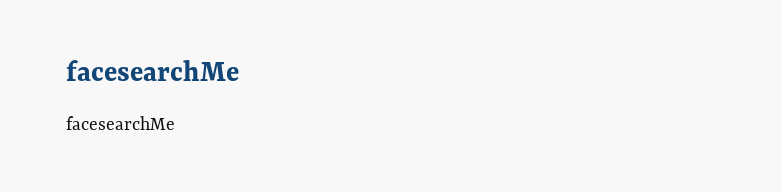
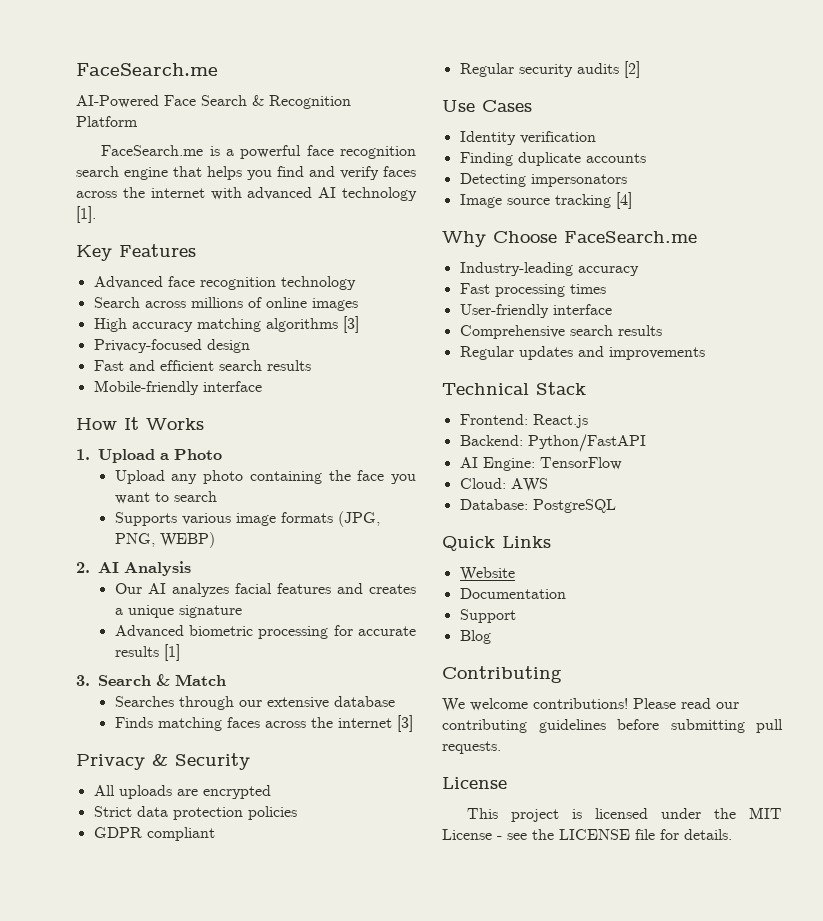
[66,60,239,81] [66,116,175,130] facesearchMe // facesearchMe -> [76,63,218,76] [76,95,351,109] [76,116,138,127] [101,145,416,159] [76,166,416,180] [76,187,418,201] [76,206,96,223] [76,244,196,261] [93,276,356,290] [93,297,358,311] [93,316,359,333] [93,339,250,353] [93,360,311,371] [93,380,262,395] [76,417,204,430] [76,449,222,463] [114,470,416,484] [114,491,217,504] [114,511,380,527] [114,532,215,548] [76,561,191,576] [114,583,416,597] [114,605,242,618] [114,625,417,639] [114,644,180,661] [76,674,226,686] [114,696,395,710] [114,715,413,732] [76,753,250,770] [93,785,271,799] [93,806,297,820] [93,827,215,841] [459,61,640,78] [442,100,532,112] [459,131,596,145] [459,152,646,166] [459,173,627,187] [459,192,632,209] [442,231,697,247] [459,262,639,276] [459,283,606,297] [459,304,612,318] [459,325,662,339] [459,346,705,360] [442,382,586,395] [459,414,588,428] [459,434,646,452] [459,457,622,471] [459,478,548,492] [459,499,616,513] [442,536,551,551] [459,567,515,581] [459,588,566,599] [459,609,516,623] [459,630,491,644] [442,666,562,683] [442,698,739,712] [442,719,783,733] [442,741,501,754] [442,777,507,789] [467,807,782,822] [442,829,732,840] FaceSearch.me // AI-Powered Face Search & Recognition Platform // FaceSearch.me is a powerful face recognition search engine that helps you find and verify faces across the internet with advanced AI technology [1]. // Key Features // Advanced face recognition technology // Search across millions of online images // High accuracy matching algorithms [3] // Privacy-focused design // Fast and efficient search results // Mobile-friendly interface // How It Works // 1. Upload a Photo // Upload any photo containing the face you want to search // Supports various image formats (JPG, PNG, WEBP) // 2. AI Analysis // Our AI analyzes facial features and creates a unique signature // Advanced biometric processing for accurate results [1] // 3. Search & Match // Searches through our extensive database // Finds matching faces across the internet [3] // Privacy & Security // All uploads are encrypted // Strict data protection policies // GDPR compliant // Regular security audits [2] // Use Cases // Identity verification // Finding duplicate accounts // Detecting impersonators // Image source tracking [4] // Why Choose FaceSearch.me // Industry-leading accuracy // Fast processing times // User-friendly interface // Comprehensive search results // Regular updates and improvements // Technical Stack // Frontend: React.js // Backend: Python/FastAPI // AI Engine: TensorFlow // Cloud: AWS // Database: PostgreSQL // Quick Links // Website // Documentation // Support // Blog // Contributing // We welcome contributions! Please read our contributing guidelines before submitting pull requests. // License // This project is licensed under the MIT License - see the LICENSE file for details.

